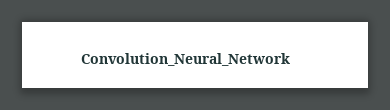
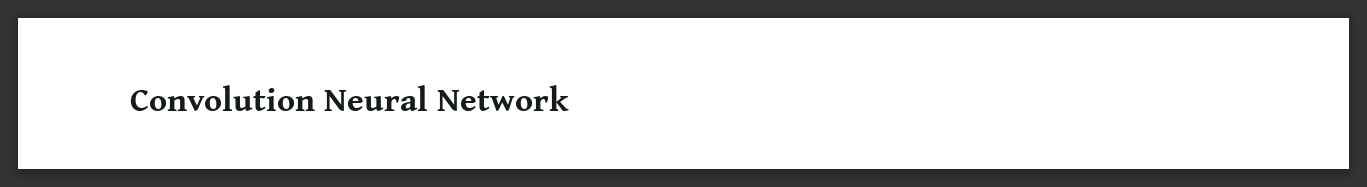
[81,53,290,66] Convolution_Neural_Network -> [130,85,570,111] Convolution Neural Network

